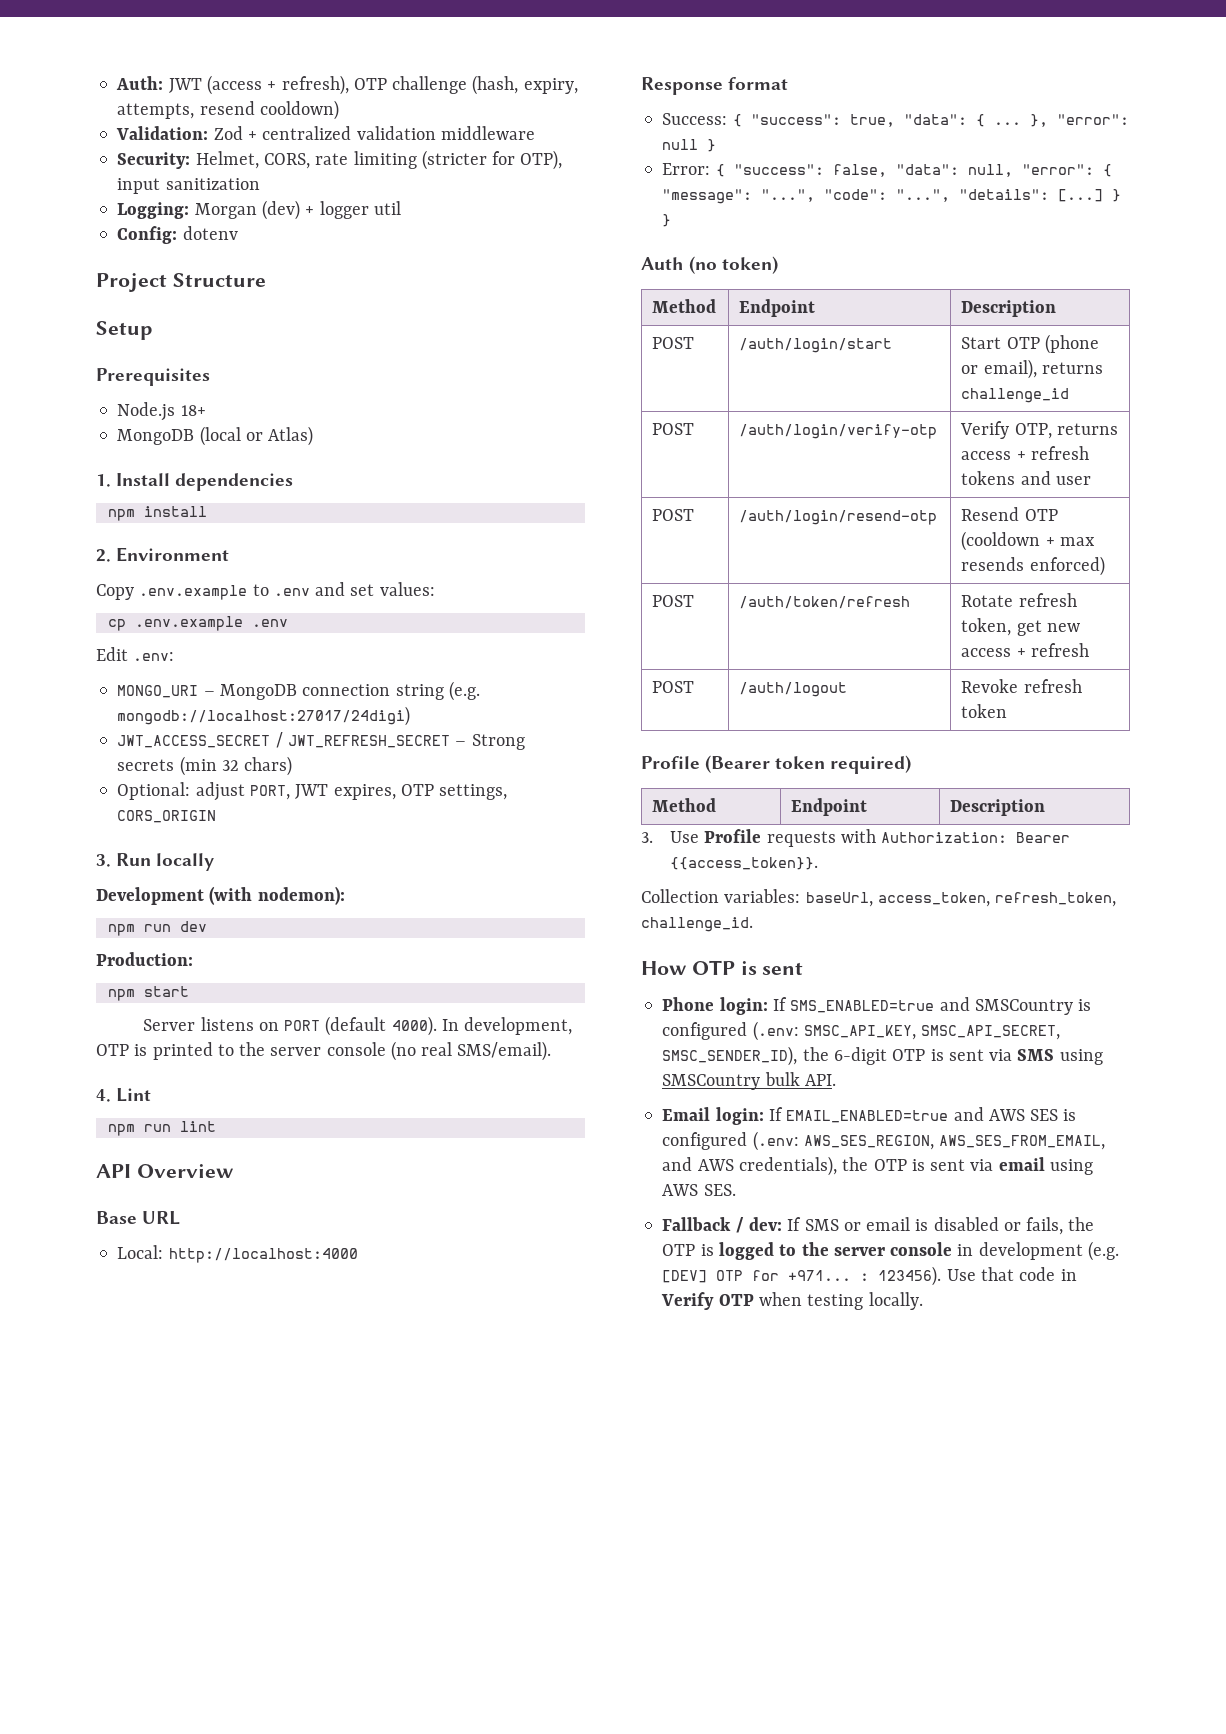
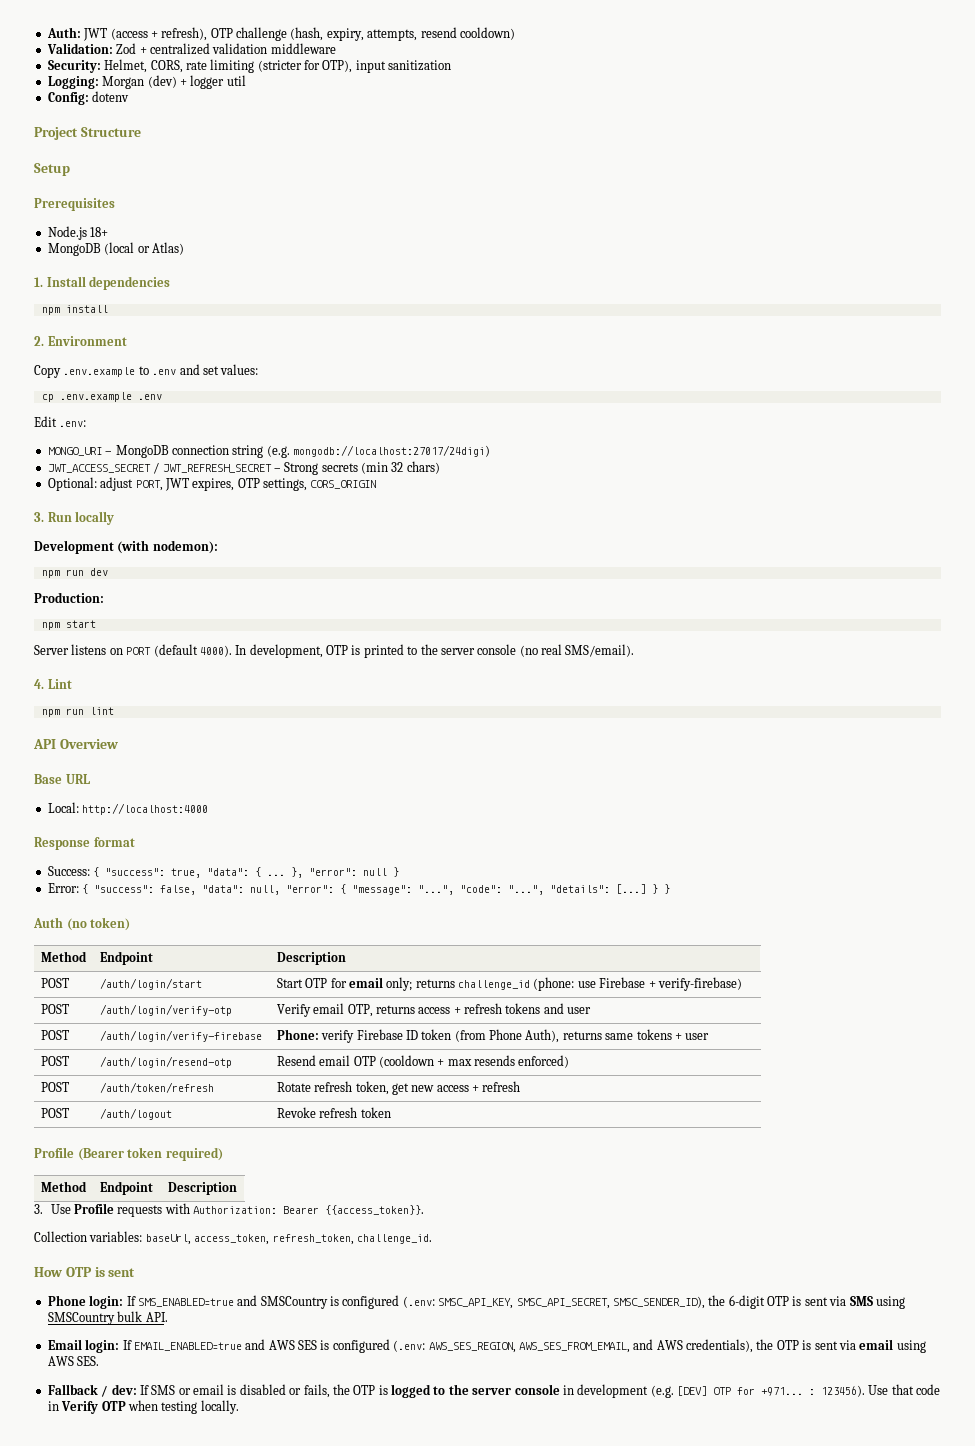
[1044,334,1099,354] [961,359,1037,379] (phone or email), -> [330,977,413,991] for email only;
(1070, 395) none -> [533,977,742,991] (phone: use Firebase + verify-firebase)
(1010, 430) none -> [313,1003,345,1014] email
(1091, 480) none -> [40,1030,69,1040] [99,1030,262,1042] [276,1029,710,1043] // POST | /auth/login/verify-firebase | Phone: verify Firebase ID token (from Phone Auth), returns same tokens + user
(1020, 514) none -> [319,1055,351,1066] email

